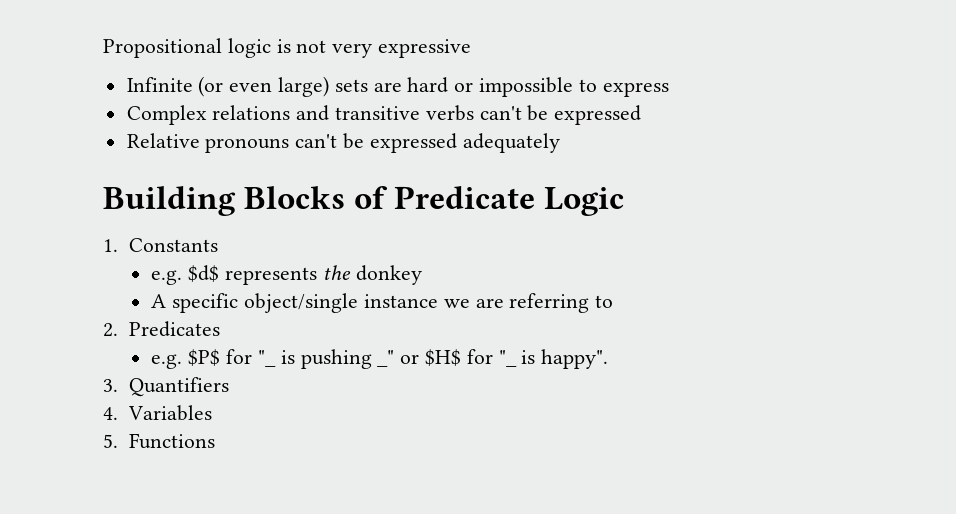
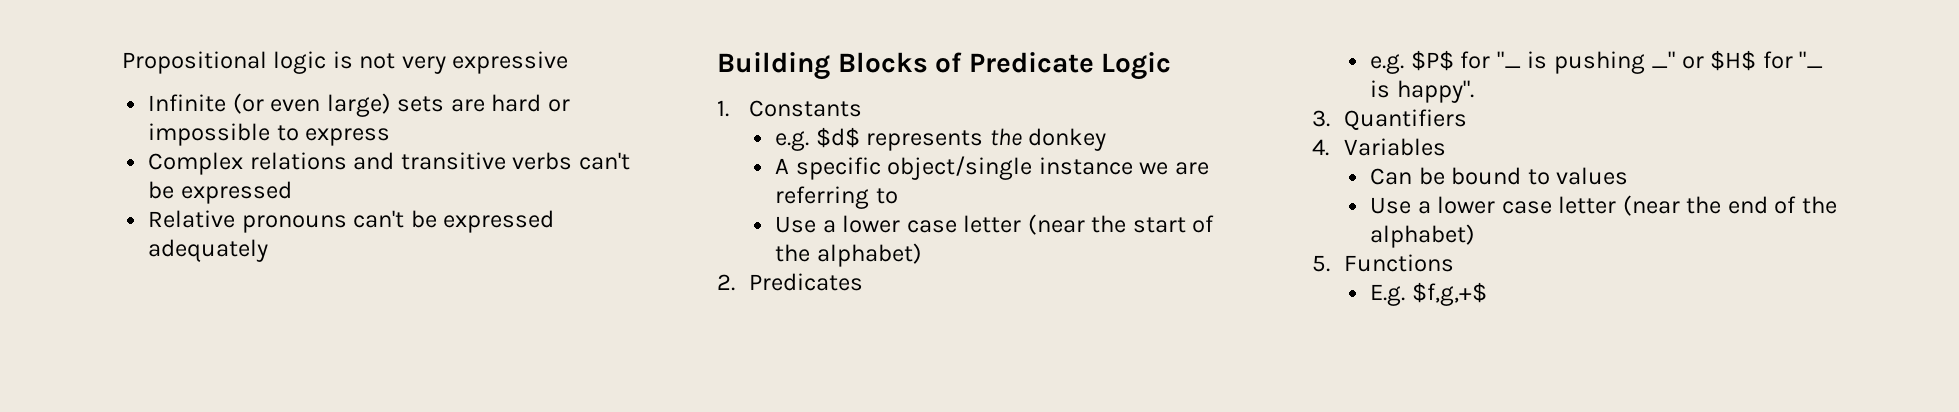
(614, 301) none -> [775,214,1215,235] [775,243,922,267] // Use a lower case letter (near the start of the alphabet)
(212, 413) none -> [1370,167,1629,185] [1370,195,1837,216] [1370,224,1476,248] // Can be bound to values // Use a lower case letter (near the end of the alphabet)
(215, 441) none -> [1370,282,1487,306] // E.g. $f,g,+$

